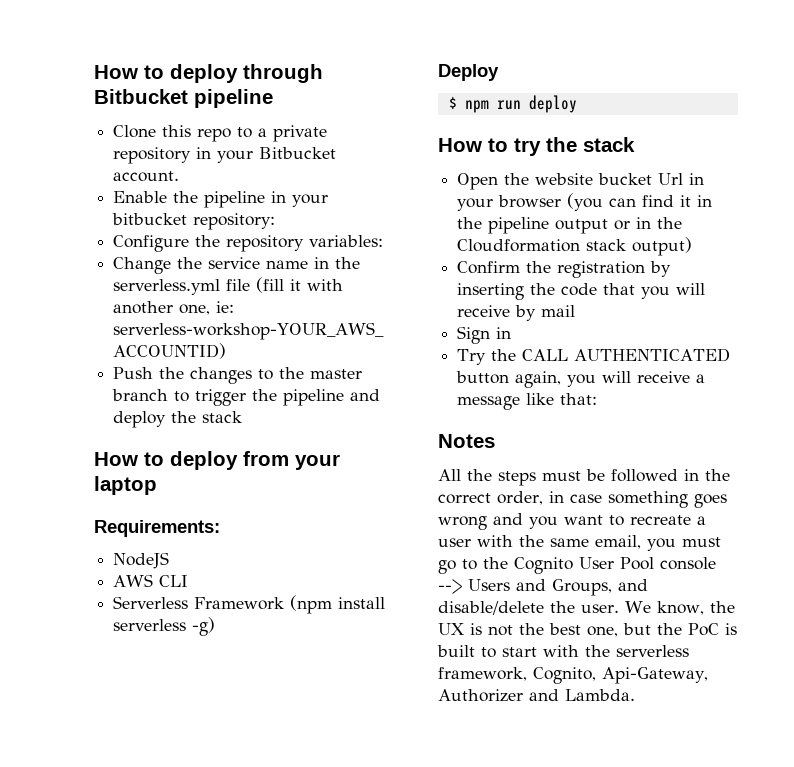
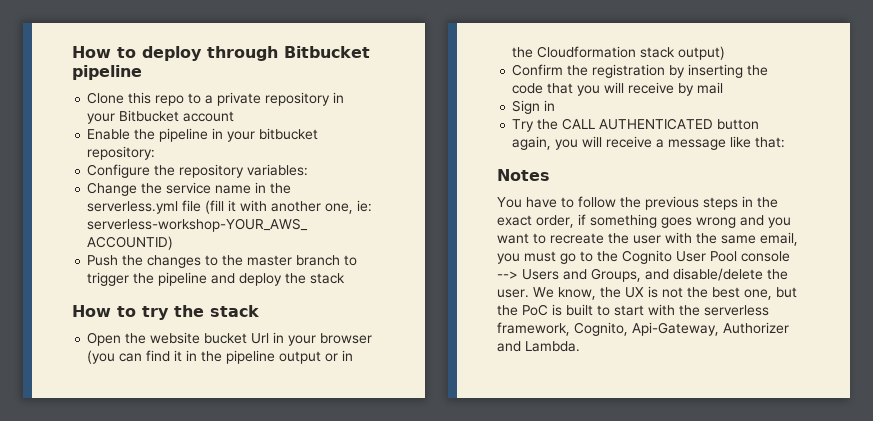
[113,171,180,182] account. -> [183,111,235,122] account
[94,451,340,470] [94,476,157,495] [94,520,220,537] [113,552,170,569] [113,574,189,587] [113,595,386,614] [113,617,216,636] [438,64,499,81] [448,95,577,113] // How to deploy from your laptop // Requirements: // NodeJS // AWS CLI // Serverless Framework (npm install serverless -g) // Deploy // $ npm run deploy -> (346, 278) none
[438,469,730,486] [438,491,602,505] All the steps must be followed in the correct order, in case -> [497,196,778,210] [497,214,586,228] You have to follow the previous steps in the exact order, if
[697,516,706,525] a -> [608,233,629,244] the

